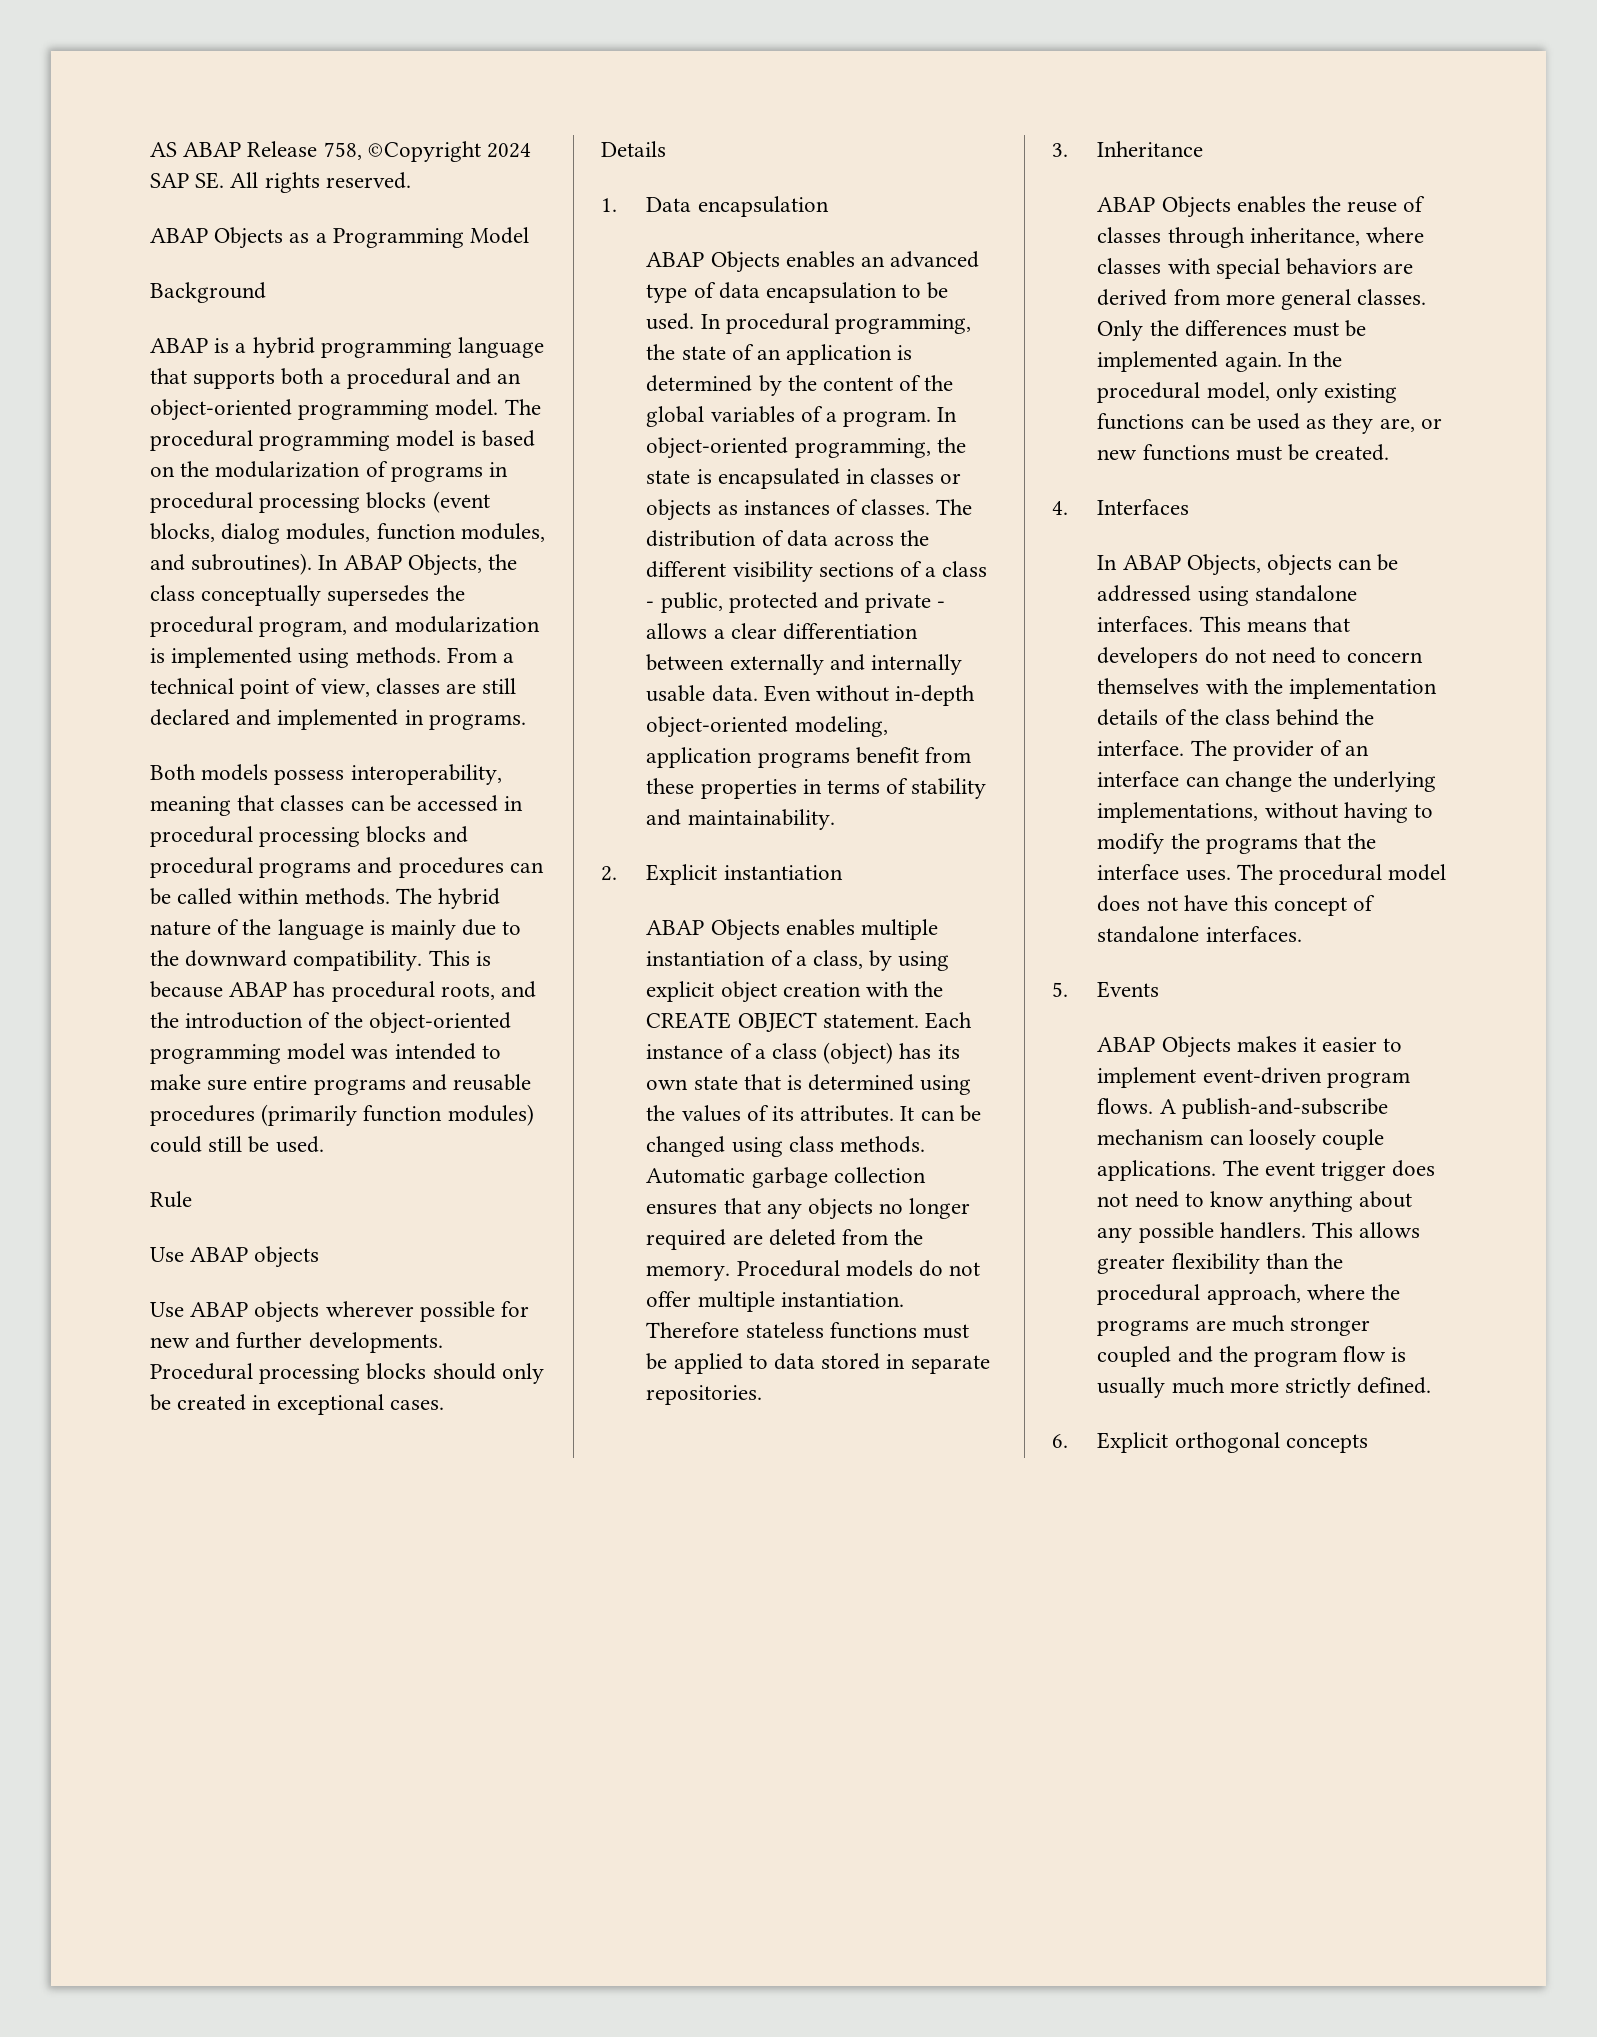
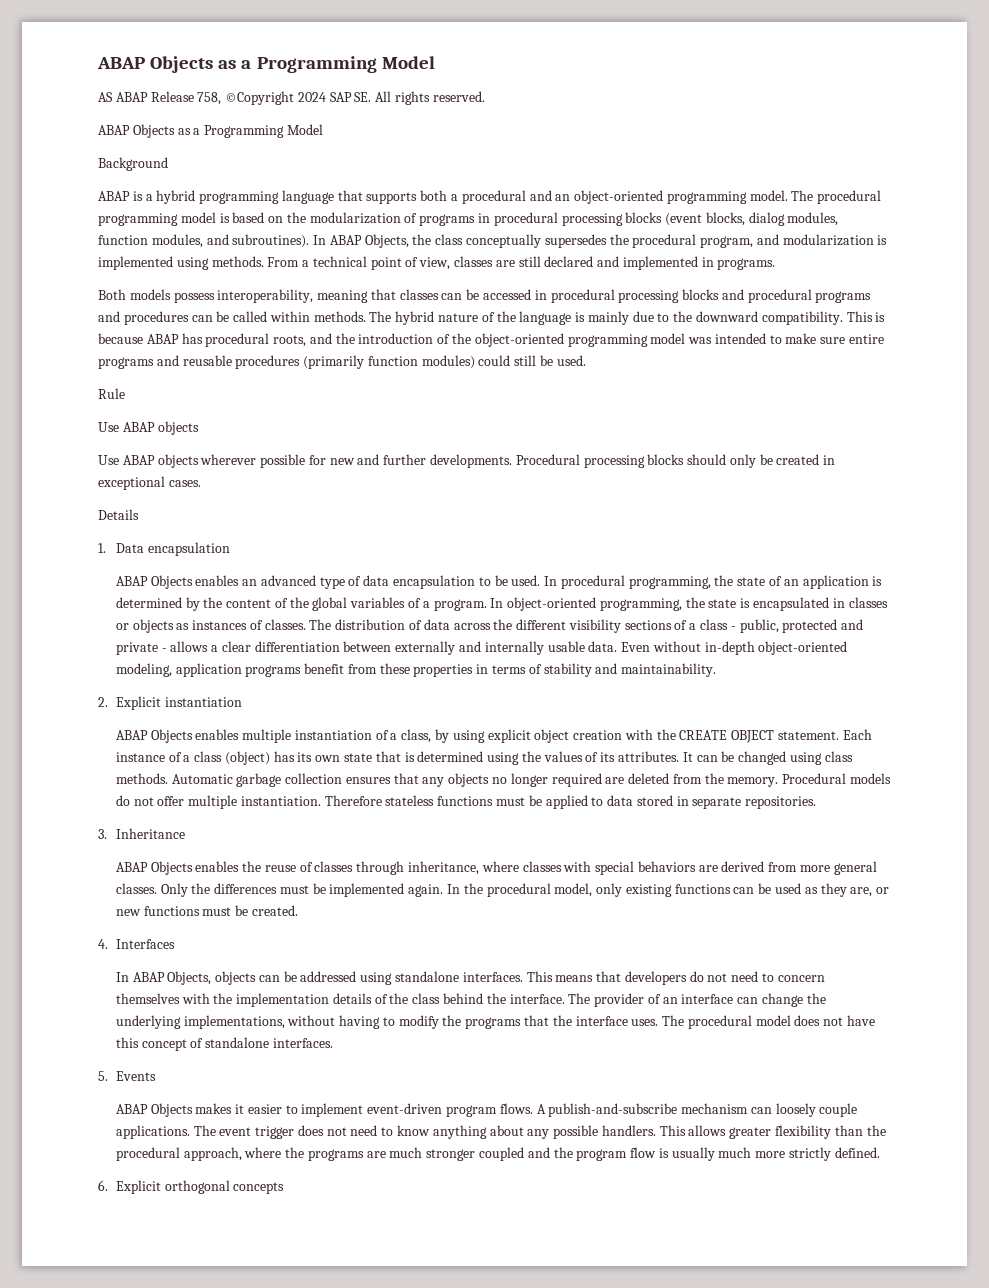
(150, 149) none -> [97,56,435,73] ABAP Objects as a Programming Model //

